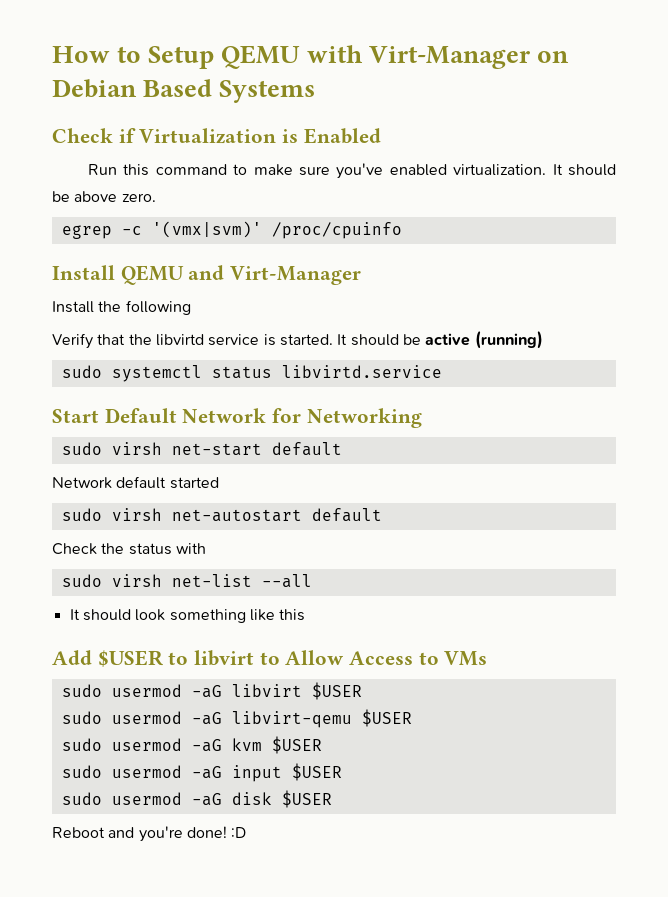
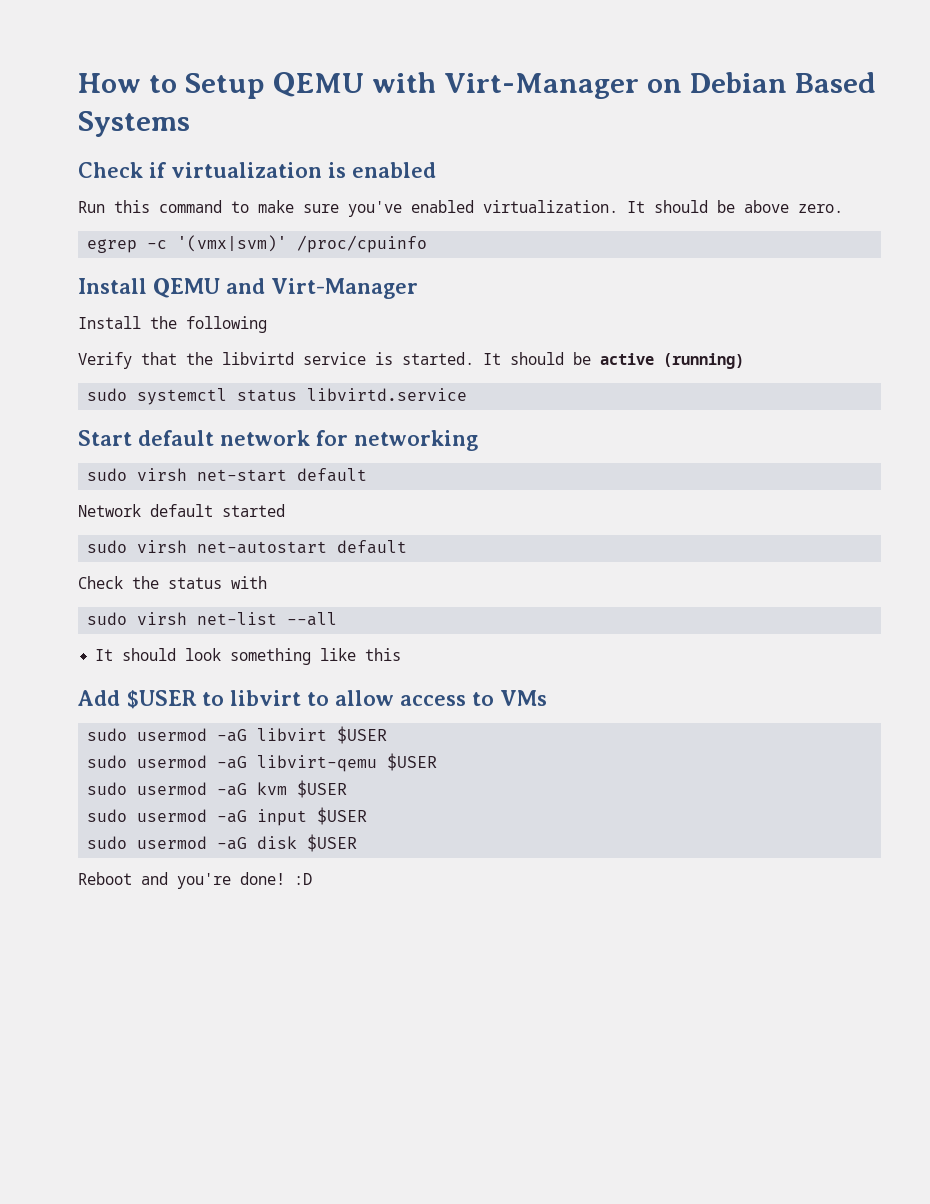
[139,128,381,144] Virtualization is Enabled -> [171,162,436,178] virtualization is enabled
[104,408,422,428] Default Network for Networking -> [138,430,478,451] default network for networking
[285,650,414,665] Allow Access -> [335,690,466,706] allow access

